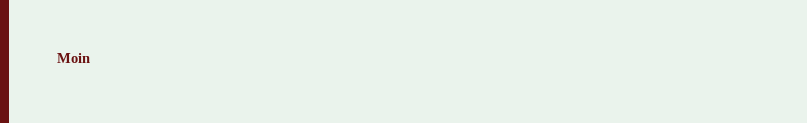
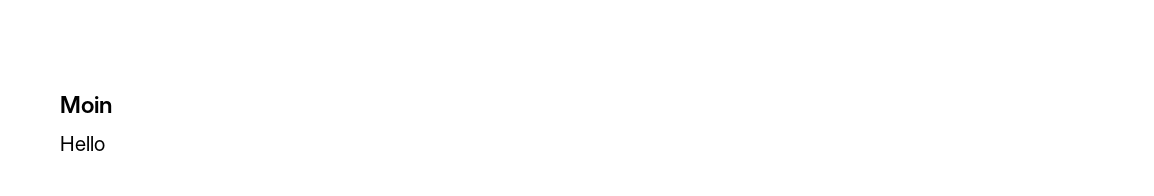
(90, 58) none -> [60,136,105,151] // Hello

